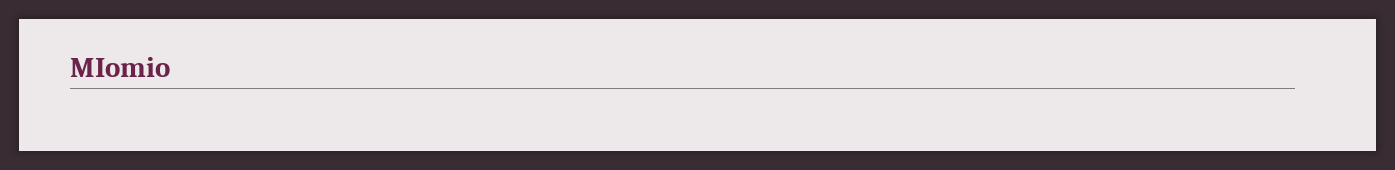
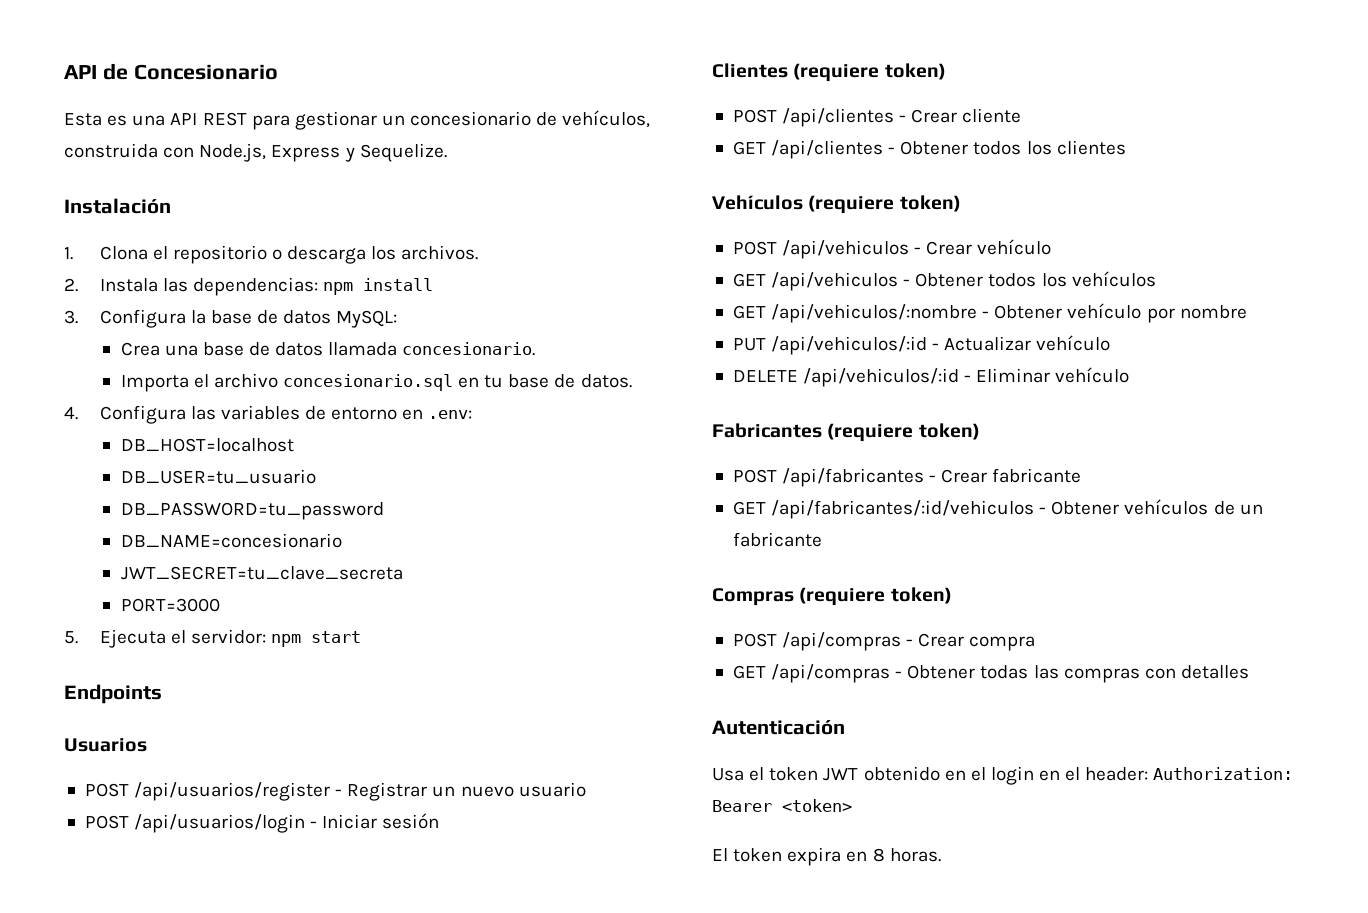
[70,57,170,77] MIomio -> [64,63,278,80] [64,110,651,130] [64,143,447,162] [64,198,171,214] [64,245,479,264] [64,277,433,296] [64,309,398,328] [120,342,536,356] [120,373,632,392] [64,405,473,424] [120,438,294,452] [120,469,316,484] [120,502,384,520] [120,533,342,548] [120,566,403,580] [120,598,220,612] [64,629,361,648] [64,684,162,704] [64,738,147,752] [84,782,586,801] [84,813,440,833] [712,63,946,82] [732,108,1022,127] [732,140,1126,159] [712,195,961,214] [732,239,1052,259] [732,271,1156,291] [732,303,1247,323] [732,335,1111,355] [732,367,1130,387] [712,423,980,442] [732,468,1082,487] [732,499,1263,519] [732,532,822,547] [712,587,952,606] [732,632,1036,651] [732,664,1249,683] [712,720,845,735] [712,766,1294,785] [712,799,852,812] [712,847,941,866] API de Concesionario // Esta es una API REST para gestionar un concesionario de vehículos, construida con Node.js, Express y Sequelize. // Instalación // 1. Clona el repositorio o descarga los archivos. // 2. Instala las dependencias: npm install // 3. Configura la base de datos MySQL: // Crea una base de datos llamada concesionario. // Importa el archivo concesionario.sql en tu base de datos. // 4. Configura las variables de entorno en .env: // DB_HOST=localhost // DB_USER=tu_usuario // DB_PASSWORD=tu_password // DB_NAME=concesionario // JWT_SECRET=tu_clave_secreta // PORT=3000 // 5. Ejecuta el servidor: npm start // Endpoints // Usuarios // POST /api/usuarios/register - Registrar un nuevo usuario // POST /api/usuarios/login - Iniciar sesión // Clientes (requiere token) // POST /api/clientes - Crear cliente // GET /api/clientes - Obtener todos los clientes // Vehículos (requiere token) // POST /api/vehiculos - Crear vehículo // GET /api/vehiculos - Obtener todos los vehículos // GET /api/vehiculos/:nombre - Obtener vehículo por nombre // PUT /api/vehiculos/:id - Actualizar vehículo // DELETE /api/vehiculos/:id - Eliminar vehículo // Fabricantes (requiere token) // POST /api/fabricantes - Crear fabricante // GET /api/fabricantes/:id/vehiculos - Obtener vehículos de un fabricante // Compras (requiere token) // POST /api/compras - Crear compra // GET /api/compras - Obtener todas las compras con detalles // Autenticación // Usa el token JWT obtenido en el login en el header: Authorization: Bearer <token> // El token expira en 8 horas.

